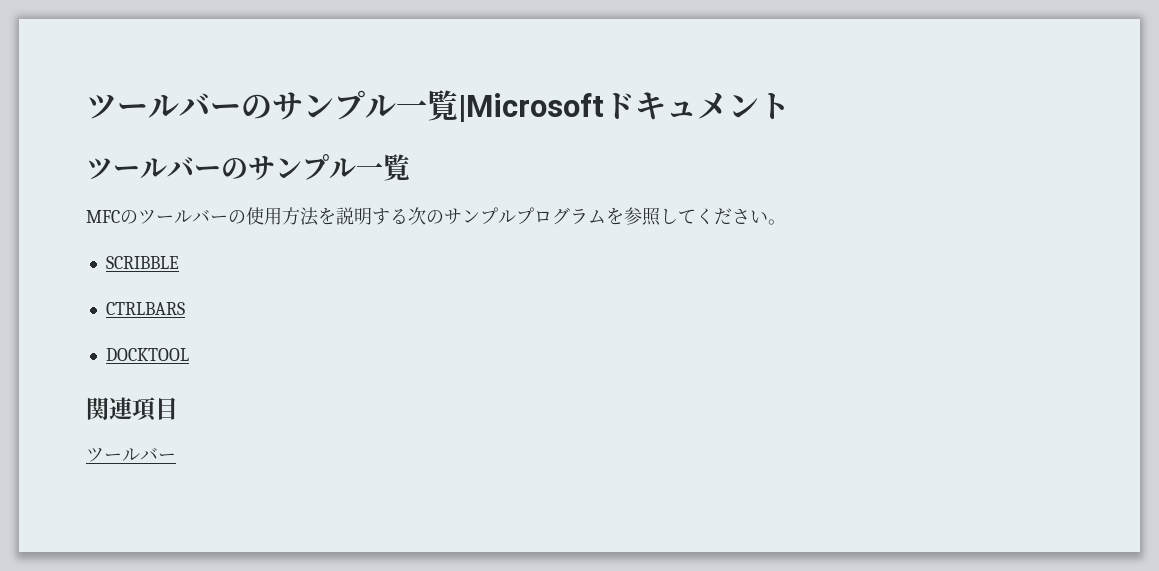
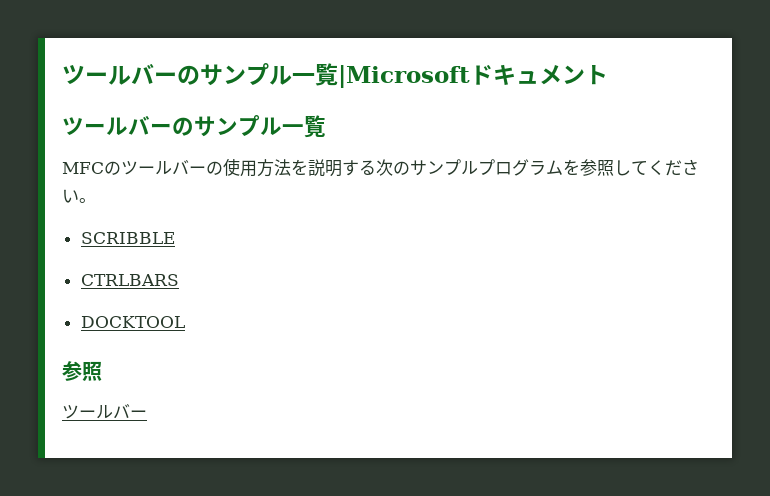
[86,397,178,421] 関連項目 -> [62,361,102,381] 参照

